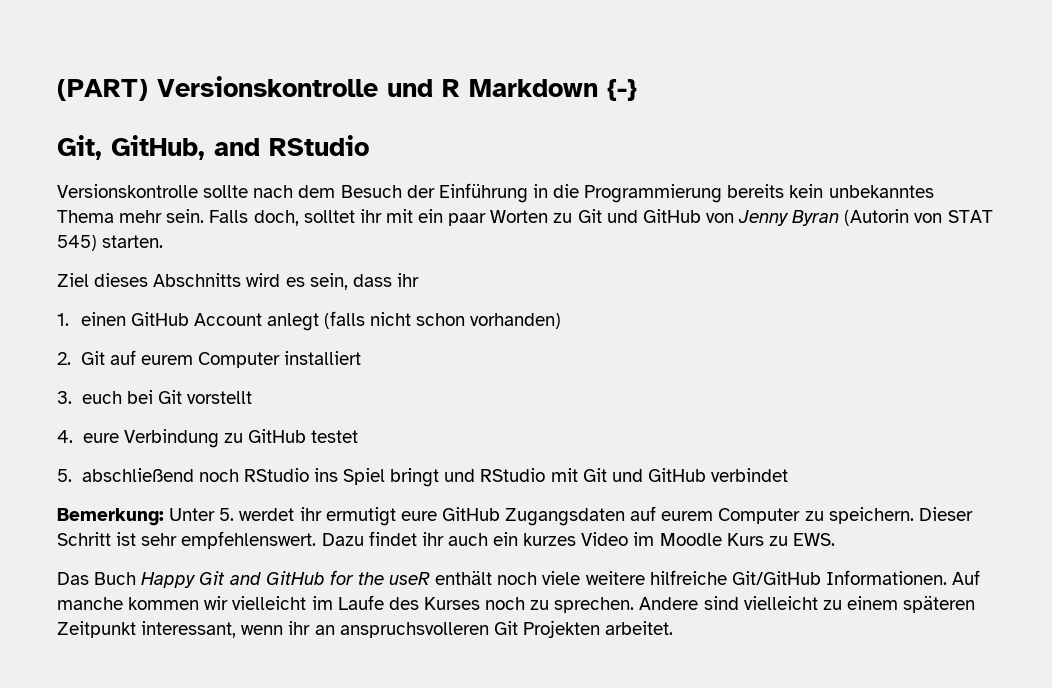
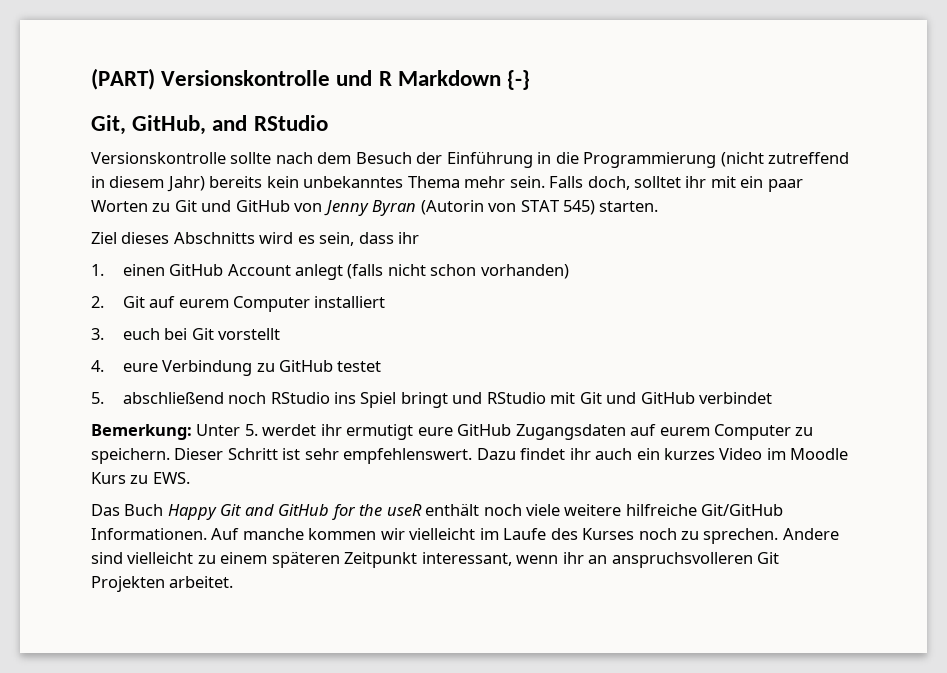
(723, 193) none -> [720,152,850,167] [91,176,205,192] (nicht zutreffend in diesem Jahr)

